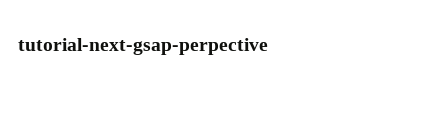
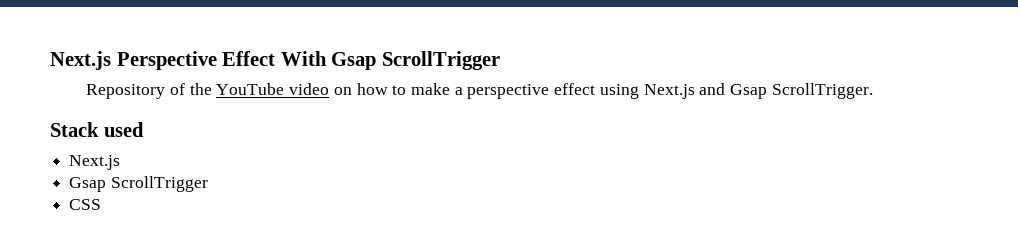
[18,38,268,55] tutorial-next-gsap-perpective -> [50,51,500,70] [86,83,873,99] [50,122,144,137] [69,155,121,170] [69,176,208,192] [69,199,102,210] Next.js Perspective Effect With Gsap ScrollTrigger // Repository of the YouTube video on how to make a perspective effect using Next.js and Gsap ScrollTrigger. // Stack used // Next.js // Gsap ScrollTrigger // CSS

